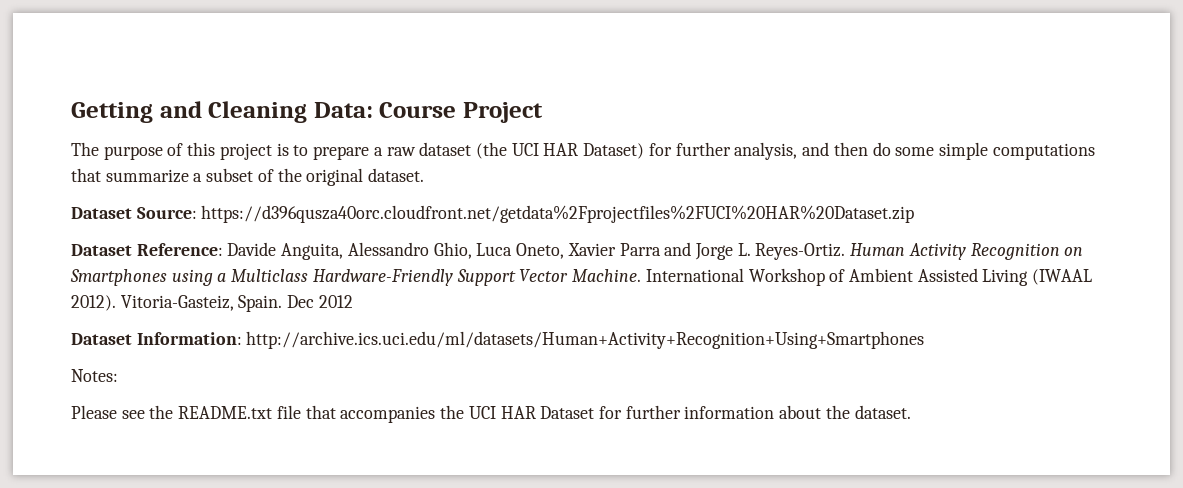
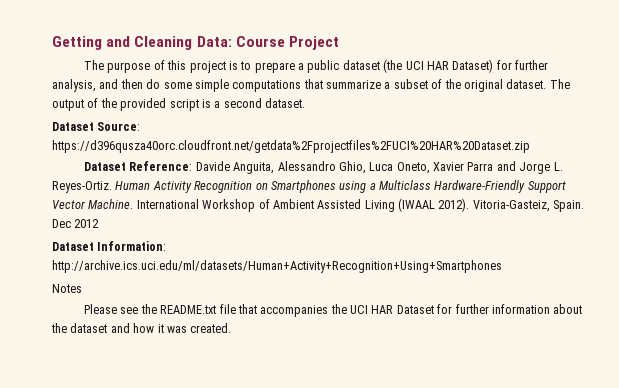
[386,147,416,156] raw -> [307,60,340,73] public
(425, 175) none -> [549,79,570,89] [52,98,305,111] The output of the provided script is a second dataset.
[71,369,118,382] Notes: -> [52,284,82,293] Notes
[854,405,911,419] dataset. -> [70,323,232,333] dataset and how it was created.

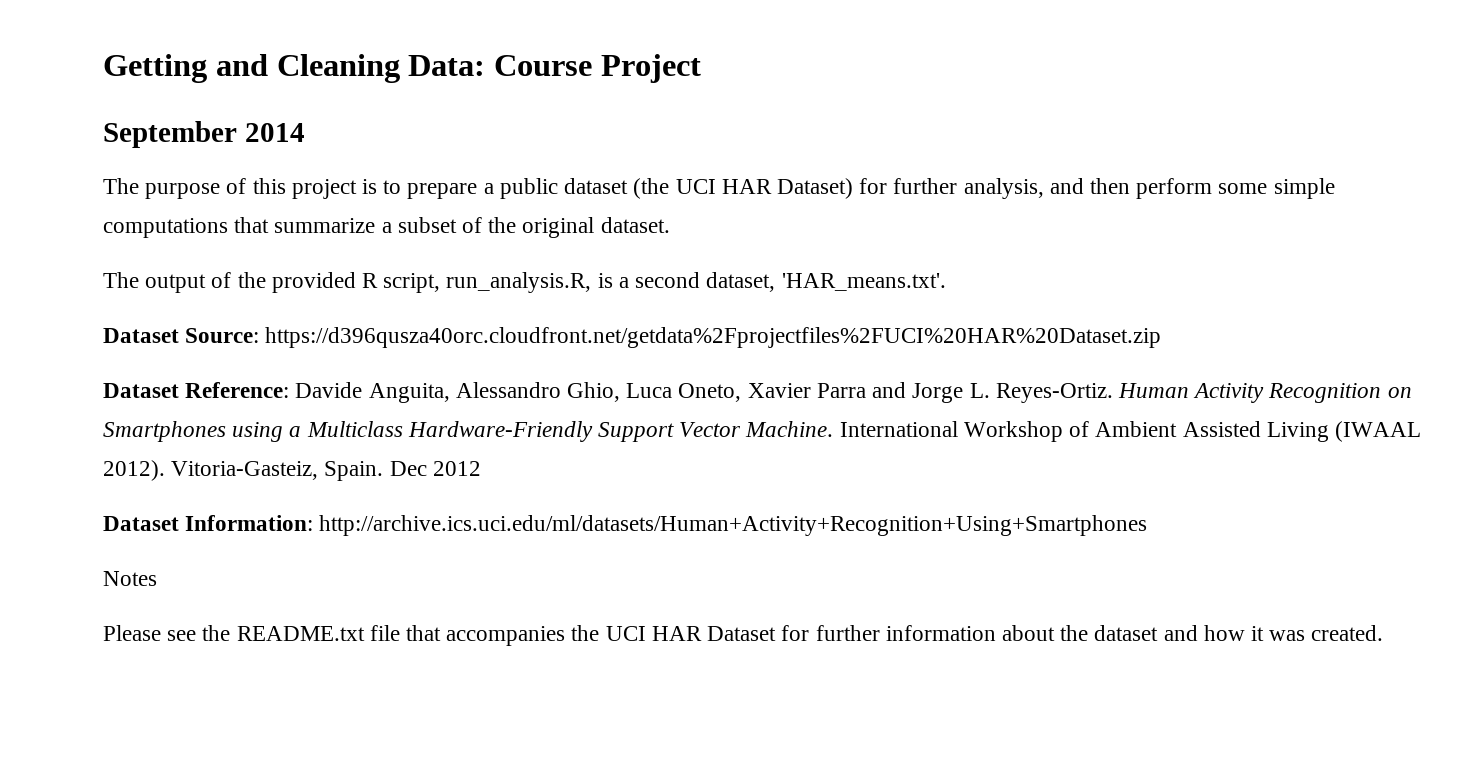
(339, 43) none -> [103,121,305,148] // September 2014
[146,79,161,89] do -> [1136,178,1213,199] perform
(547, 84) none -> (670, 225) //
[169,99,199,111] script -> [362,272,592,293] R script, run_analysis.R,
[265,98,305,108] dataset. -> [706,272,946,292] dataset, 'HAR_means.txt'.

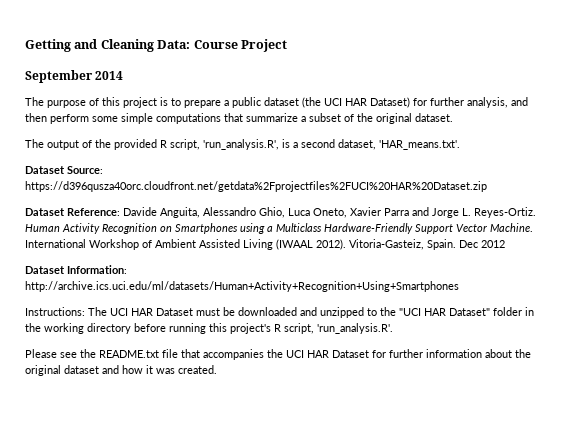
[446,272,592,293] run_analysis.R, -> [203,139,279,150] 'run_analysis.R',
[103,571,157,586] Notes -> [25,307,534,318] [25,323,393,334] Instructions: The UCI HAR Dataset must be downloaded and unzipped to the "UCI HAR Dataset" folder in the working directory before running this project's R script, 'run_analysis.R'.
(1089, 633) none -> [25,365,61,376] original

